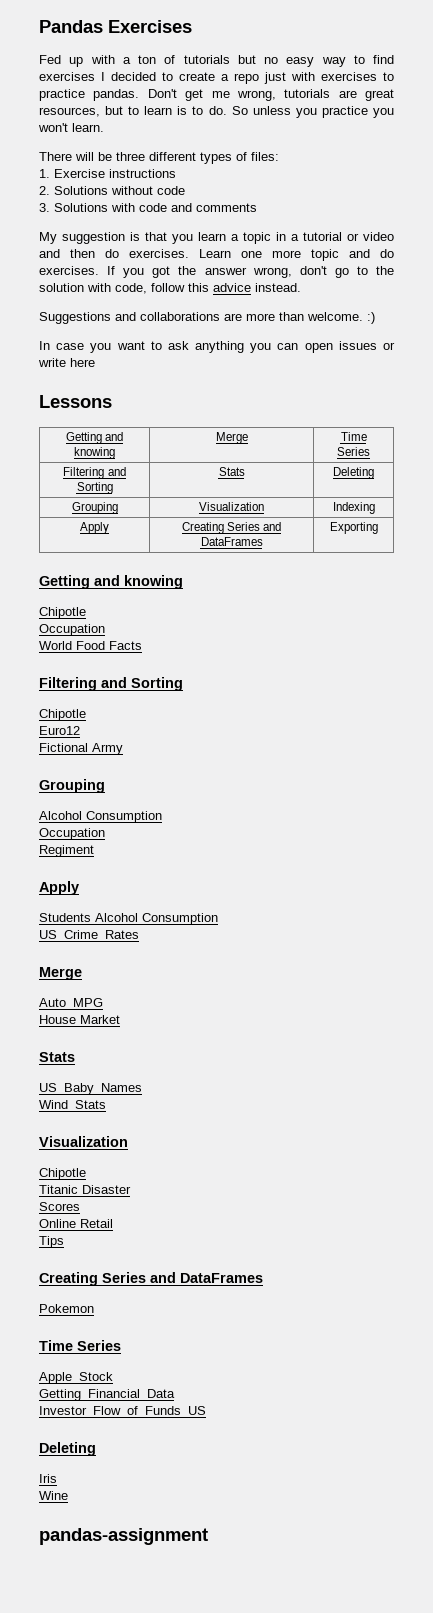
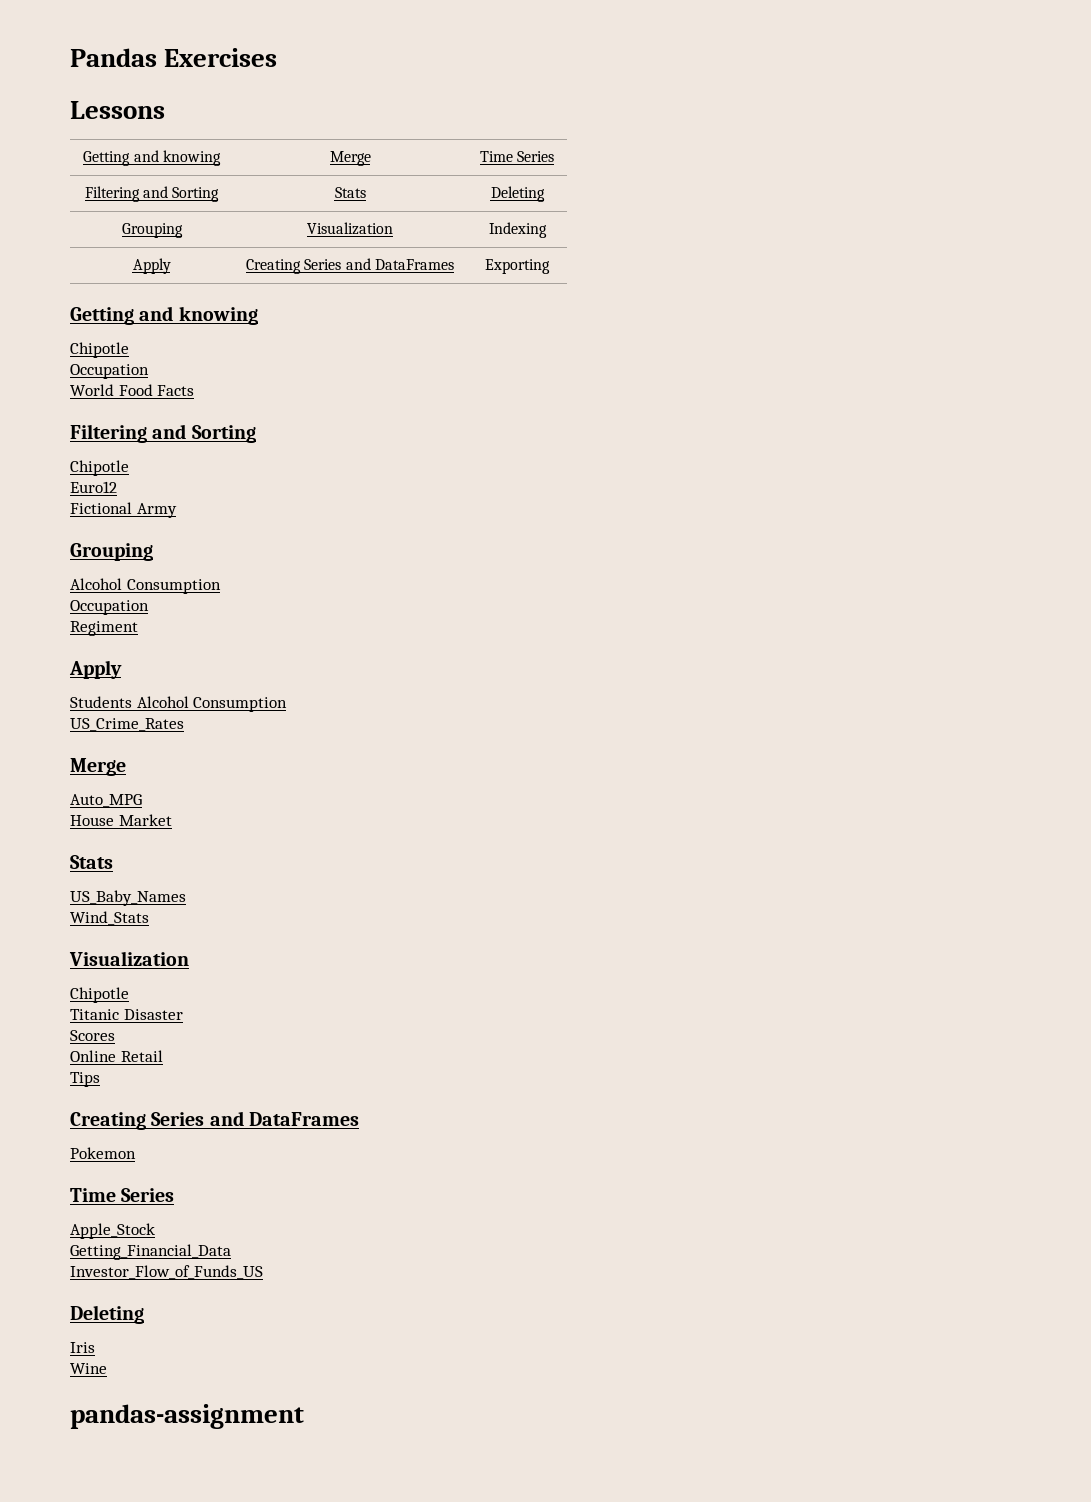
[39,55,394,67] [39,72,394,84] [39,89,394,101] [39,106,394,118] [38,123,104,132] [39,152,279,164] [39,169,176,178] [39,186,185,195] [39,203,257,212] [39,232,394,244] [39,249,394,261] [39,266,395,278] [39,283,301,294] [39,312,375,324] [39,341,396,353] [38,358,95,367] // Fed up with a ton of tutorials but no easy way to find exercises I decided to create a repo just with exercises to practice pandas. Don't get me wrong, tutorials are great resources, but to learn is to do. So unless you practice you won't learn. // There will be three different types of files: // 1. Exercise instructions // 2. Solutions without code // 3. Solutions with code and comments // My suggestion is that you learn a topic in a tutorial or video and then do exercises. Learn one more topic and do exercises. If you got the answer wrong, don't go to the solution with code, follow this advice instead. // Suggestions and collaborations are more than welcome. :) // In case you want to ask anything you can open issues or write here -> (278, 57) none

